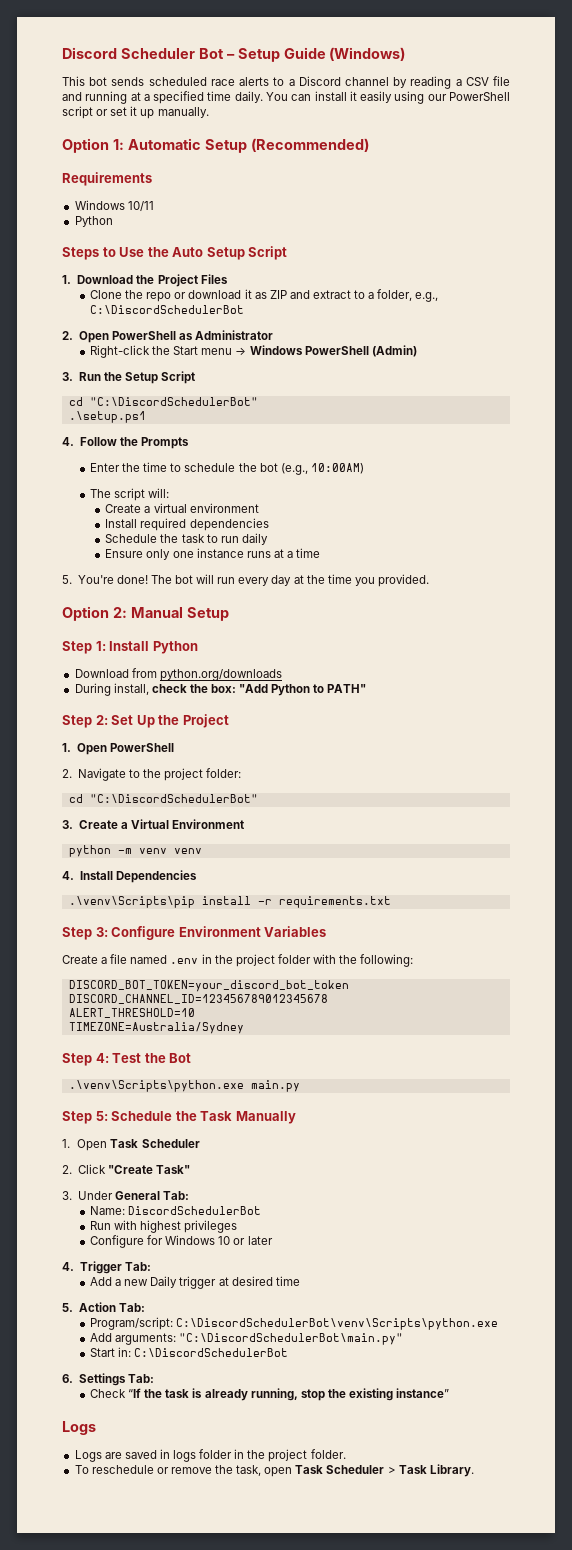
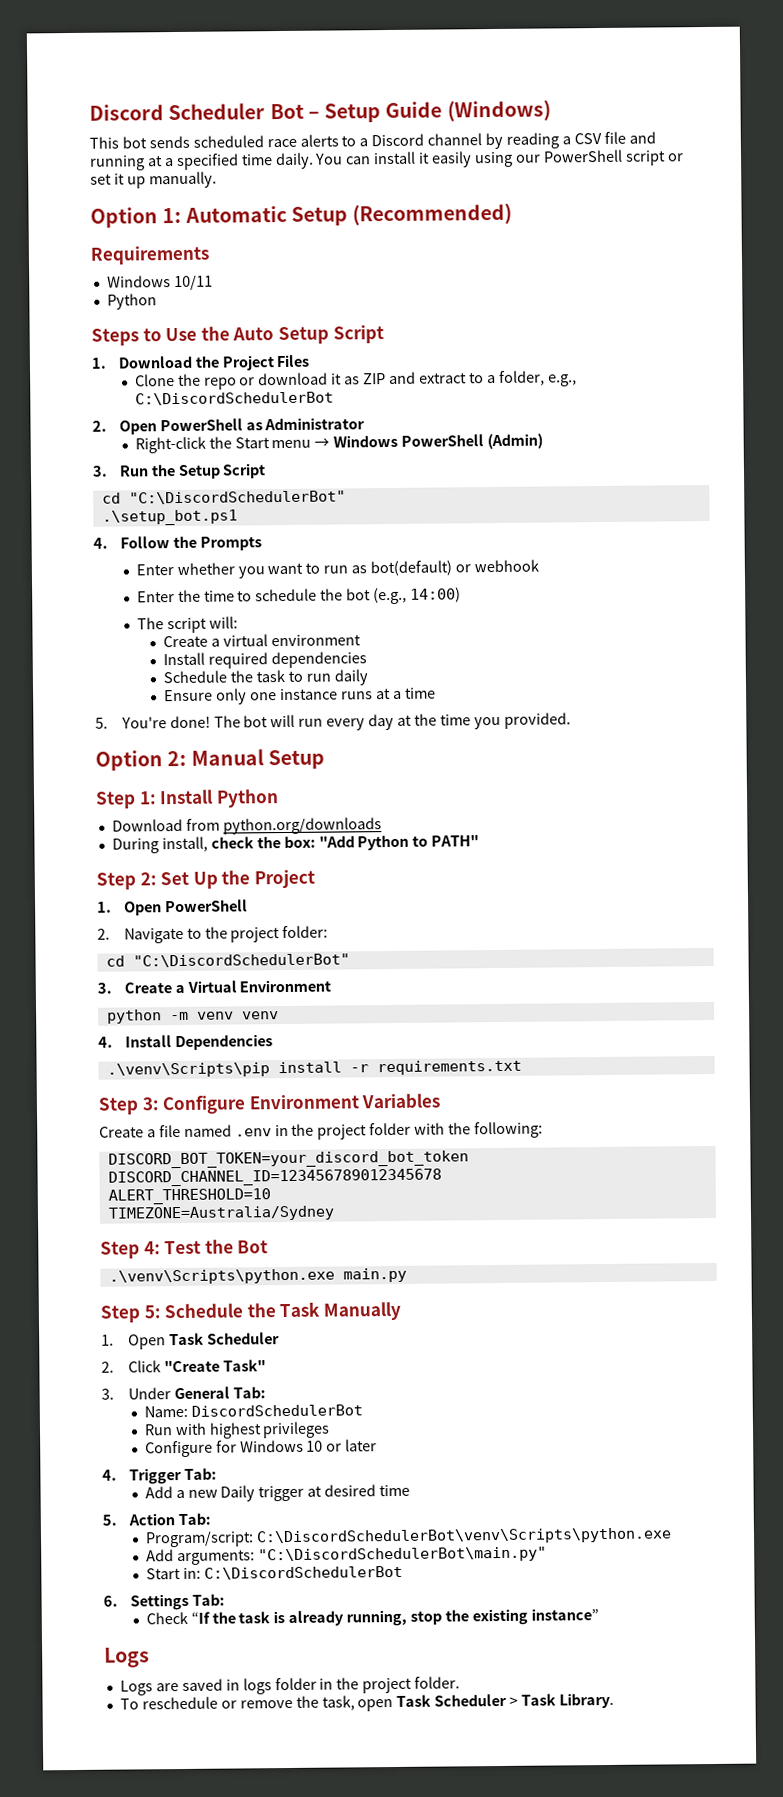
[68,411,146,423] .\setup.ps1 -> [101,509,238,526] .\setup_bot.ps1
(189, 443) none -> [135,559,539,579] // Enter whether you want to run as bot(default) or webhook
[310,463,364,474] 10:00AM) -> [410,587,462,603] 14:00)

